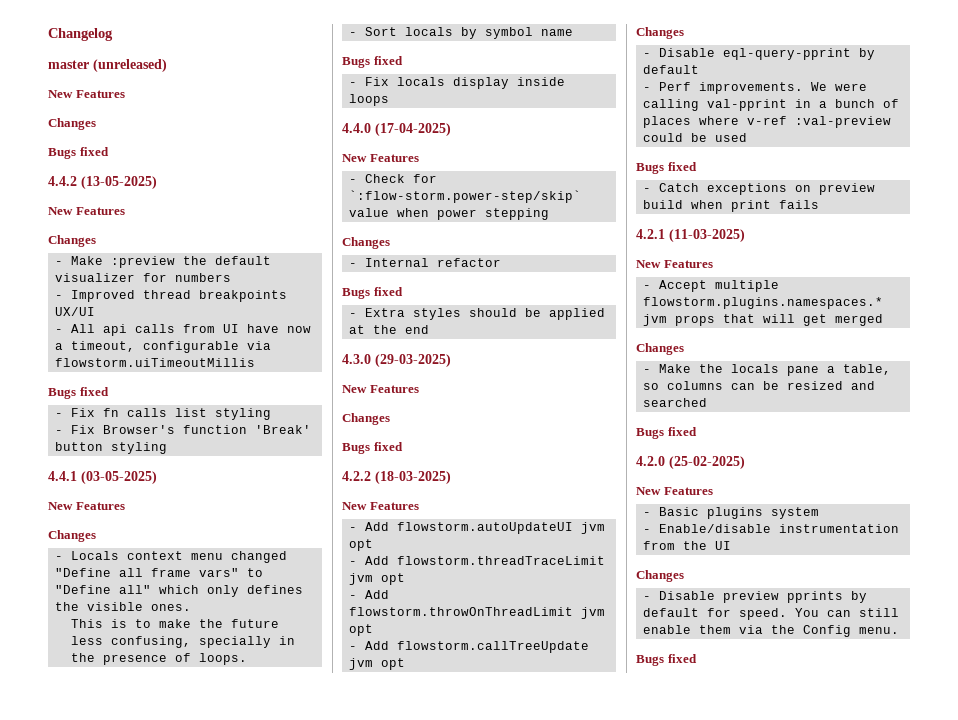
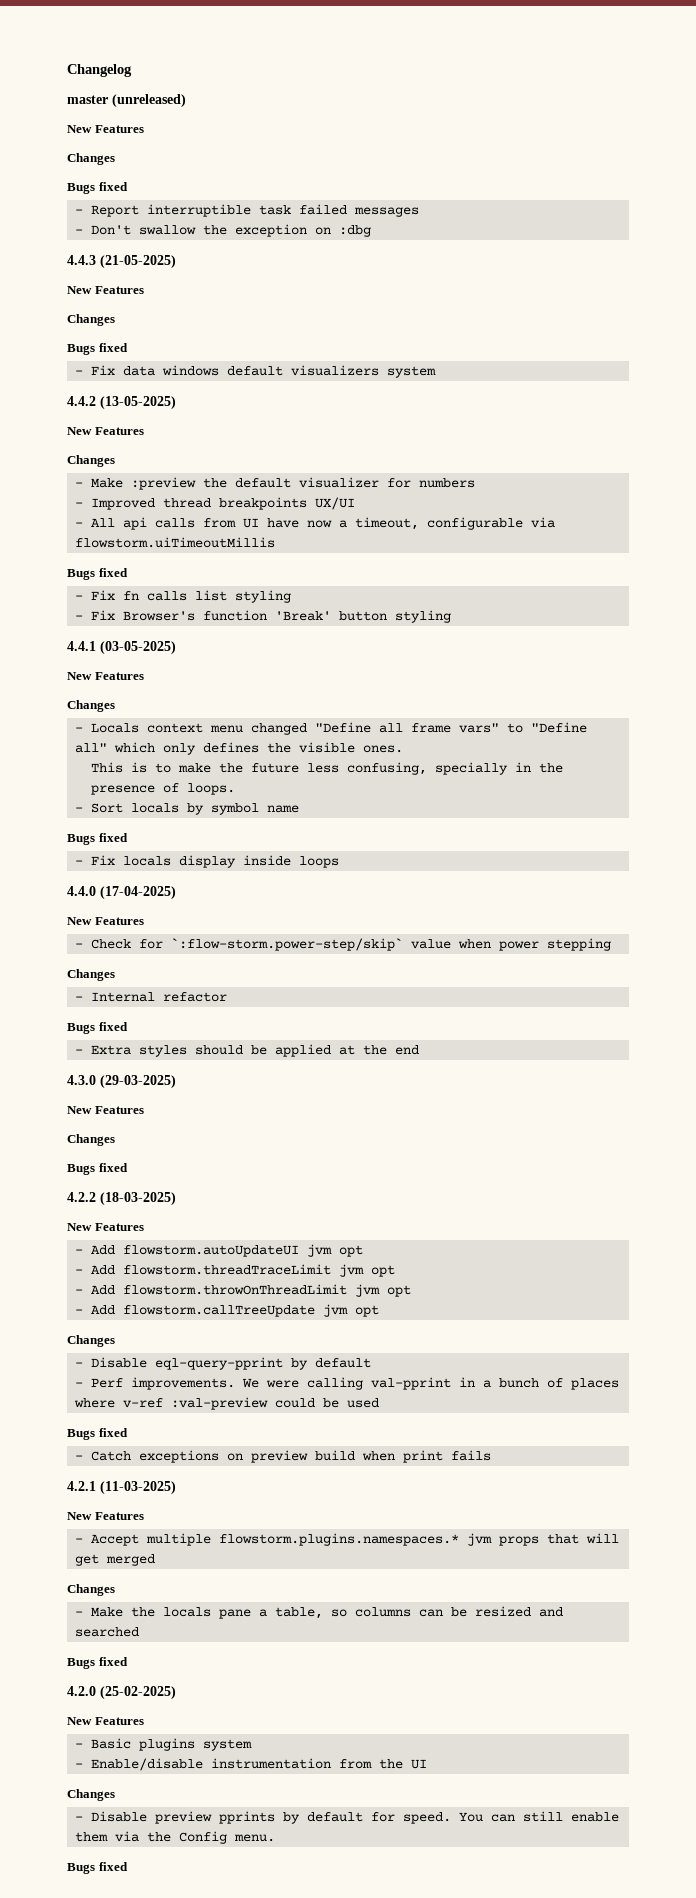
(109, 151) none -> [74,204,419,217] [74,224,371,237] [67,255,176,268] [67,286,144,294] [67,314,115,326] [67,343,128,355] [74,365,436,378] // - Report interruptible task failed messages // - Don't swallow the exception on :dbg // 4.4.3 (21-05-2025) // New Features // Changes // Bugs fixed // - Fix data windows default visualizers system

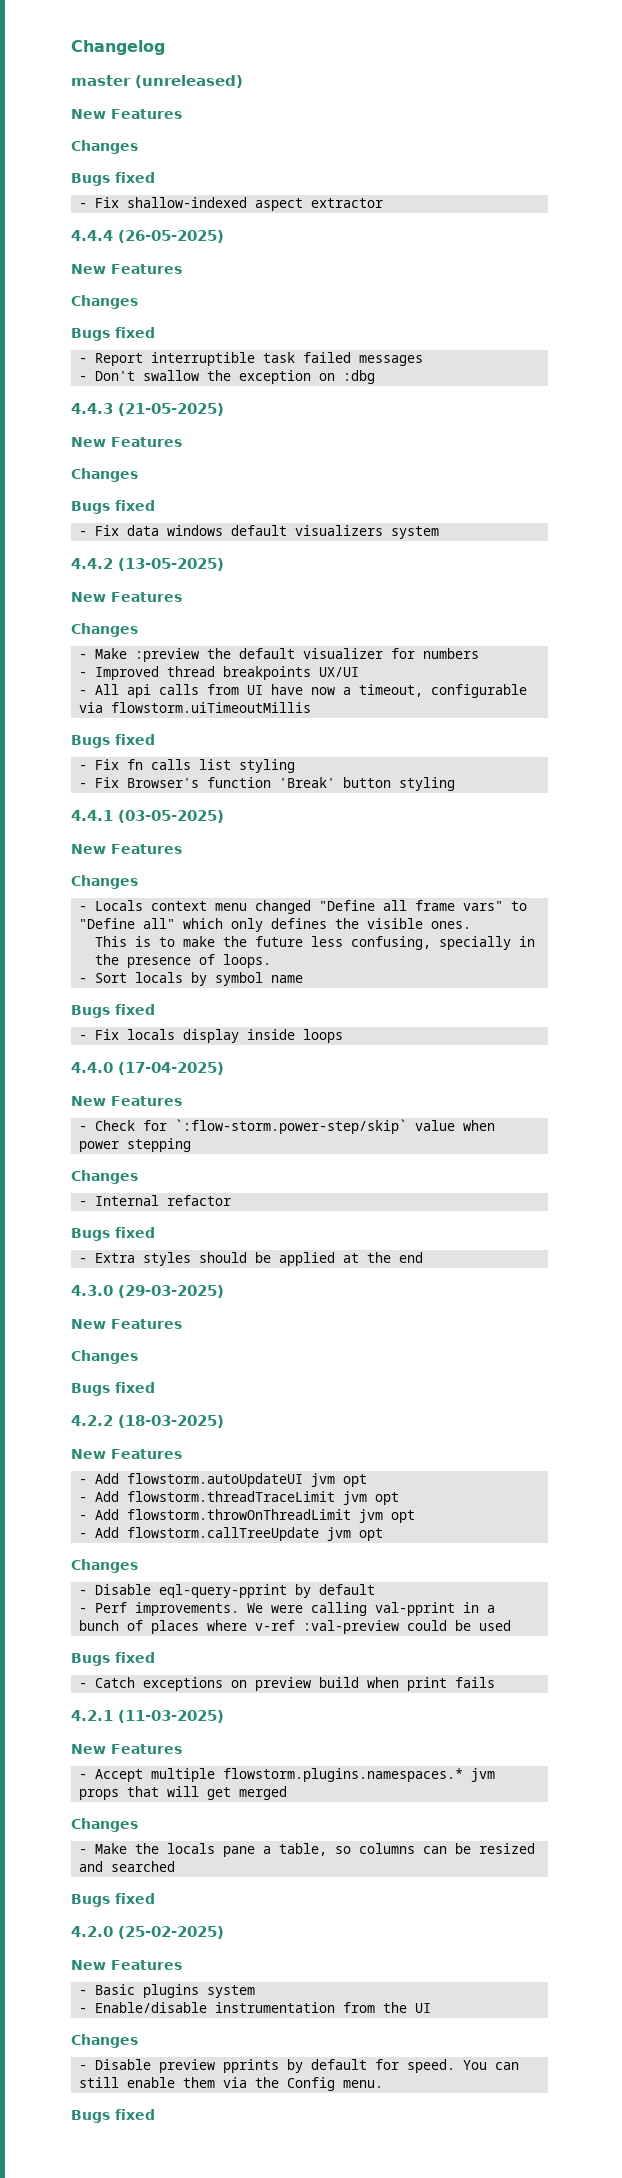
(128, 186) none -> [79,197,384,211] [71,230,224,243] [71,264,182,274] [71,295,138,309] [71,327,155,341] // - Fix shallow-indexed aspect extractor // 4.4.4 (26-05-2025) // New Features // Changes // Bugs fixed

